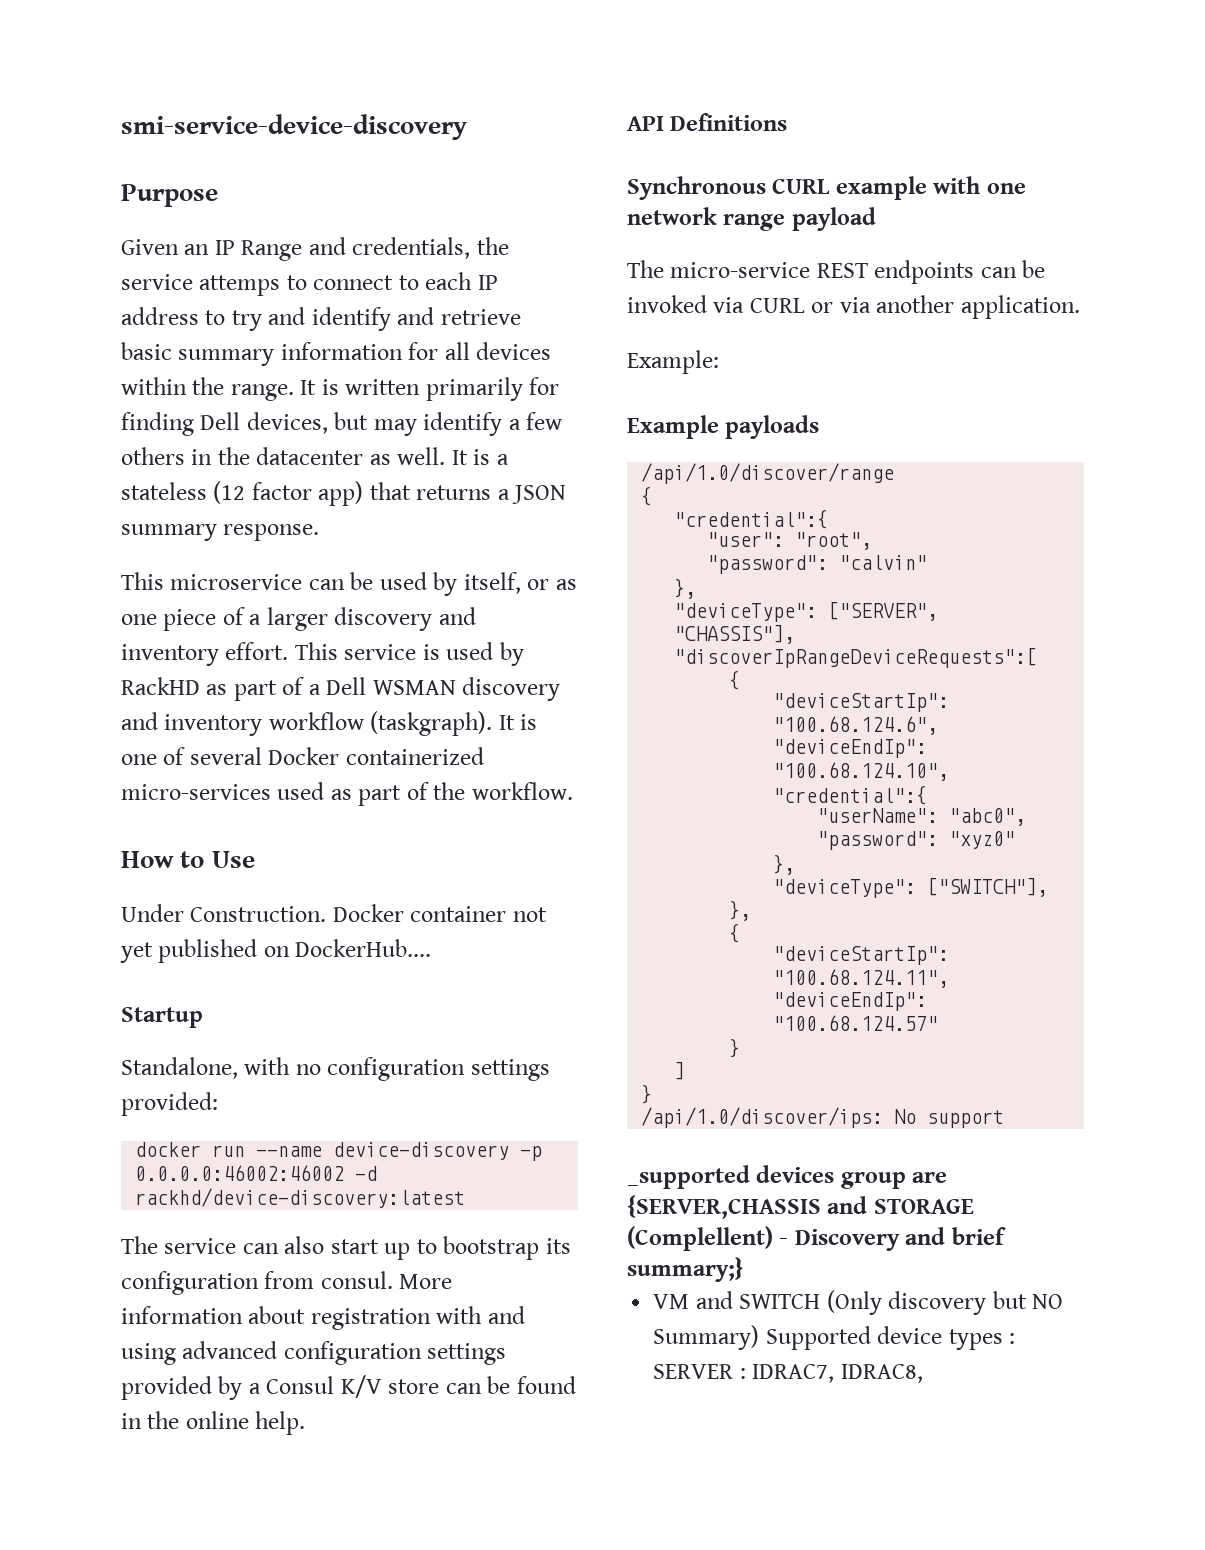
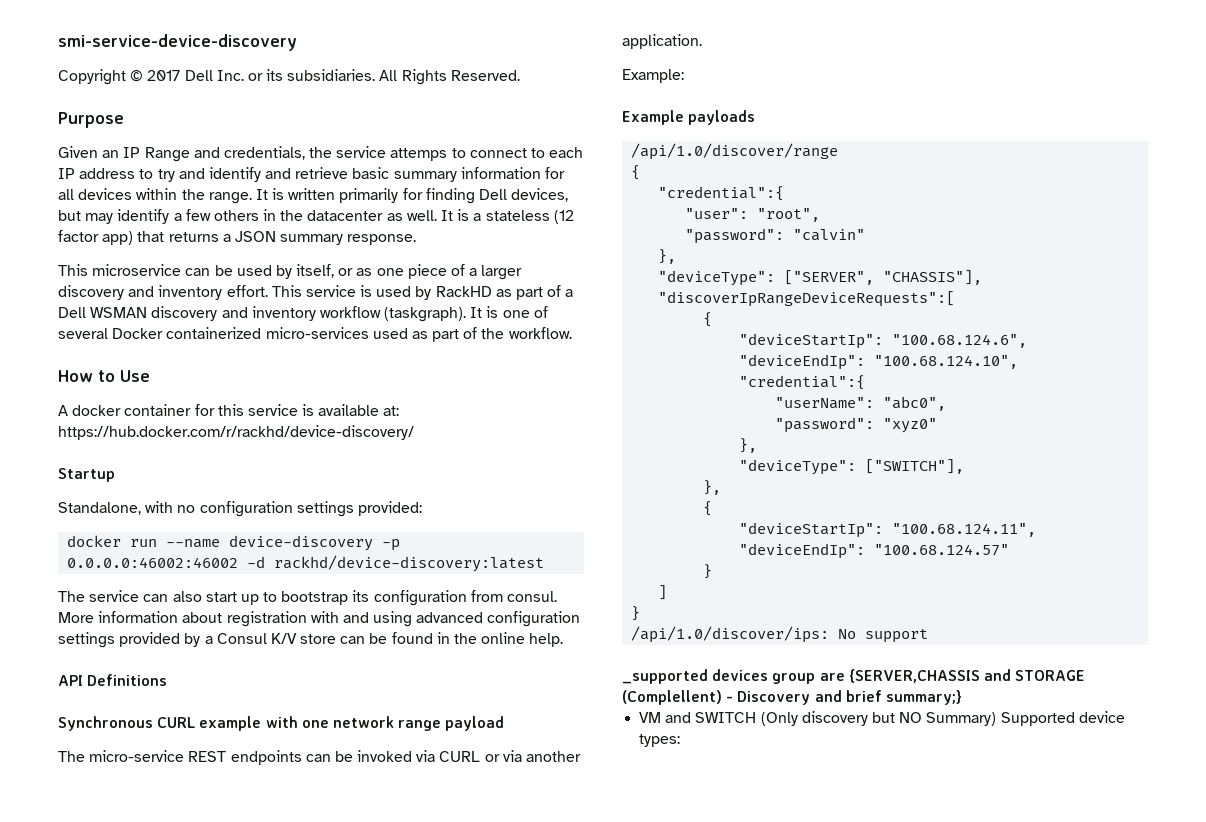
(467, 127) none -> [58,69,520,85] // Copyright © 2017 Dell Inc. or its subsidiaries. All Rights Reserved.
[121,904,547,922] [120,939,432,963] Under Construction. Docker container not yet published on DockerHub.... -> [58,404,400,416] [58,425,414,440] A docker container for this service is available at: https://hub.docker.com/r/rackhd/device-discovery/
[948,1329,1016,1350] [653,1364,923,1383] types : SERVER : IDRAC7, IDRAC8, -> [639,734,681,747] types:

